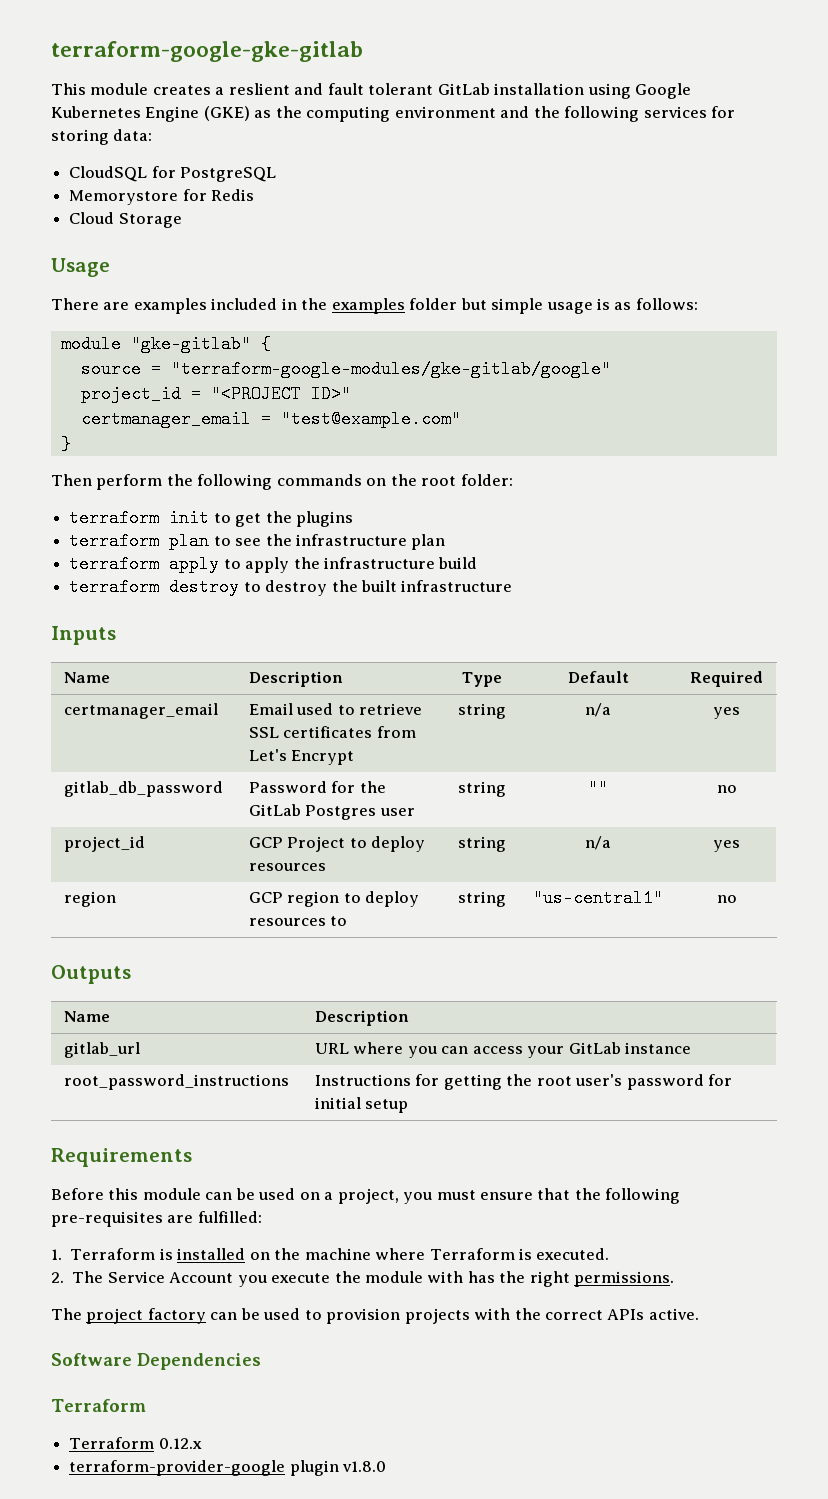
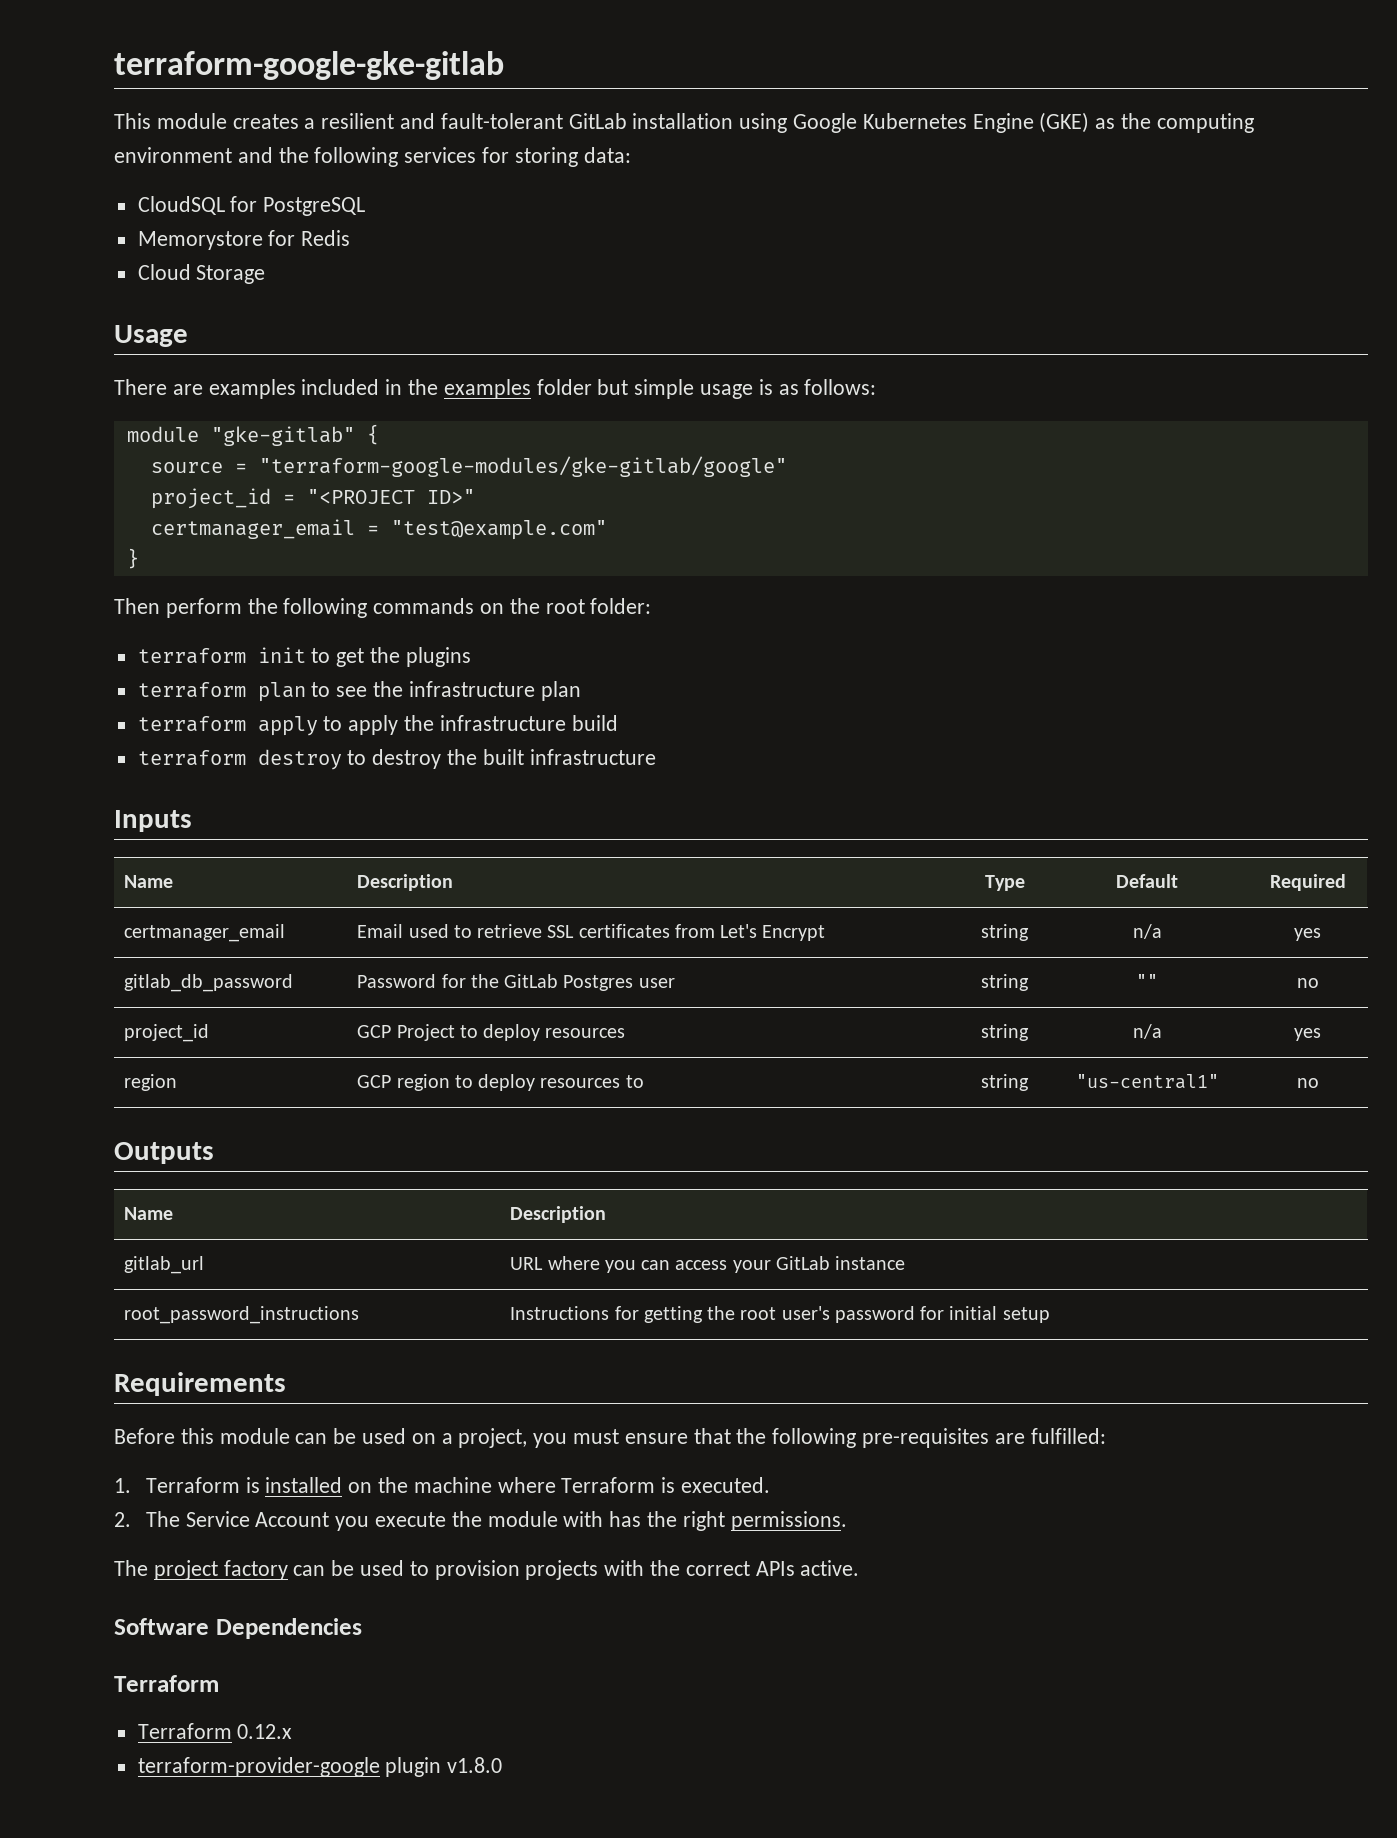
[228,83,434,95] reslient and fault tolerant -> [321,113,563,129] resilient and fault-tolerant

